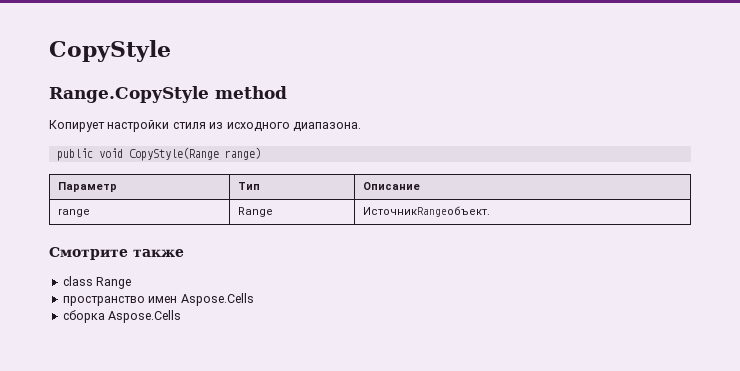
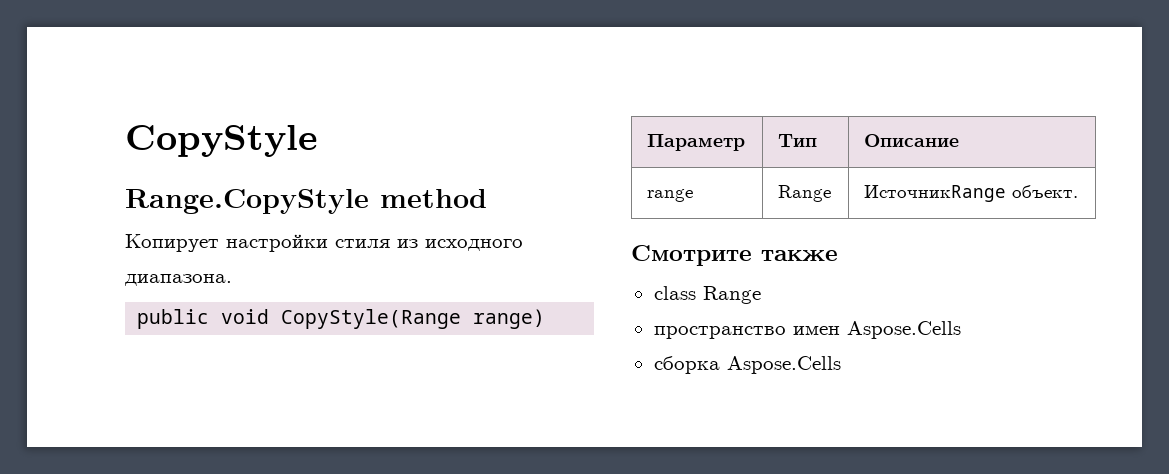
[363,206,491,217] ИсточникRangeобъект. -> [864,185,1079,202] ИсточникRange объект.

